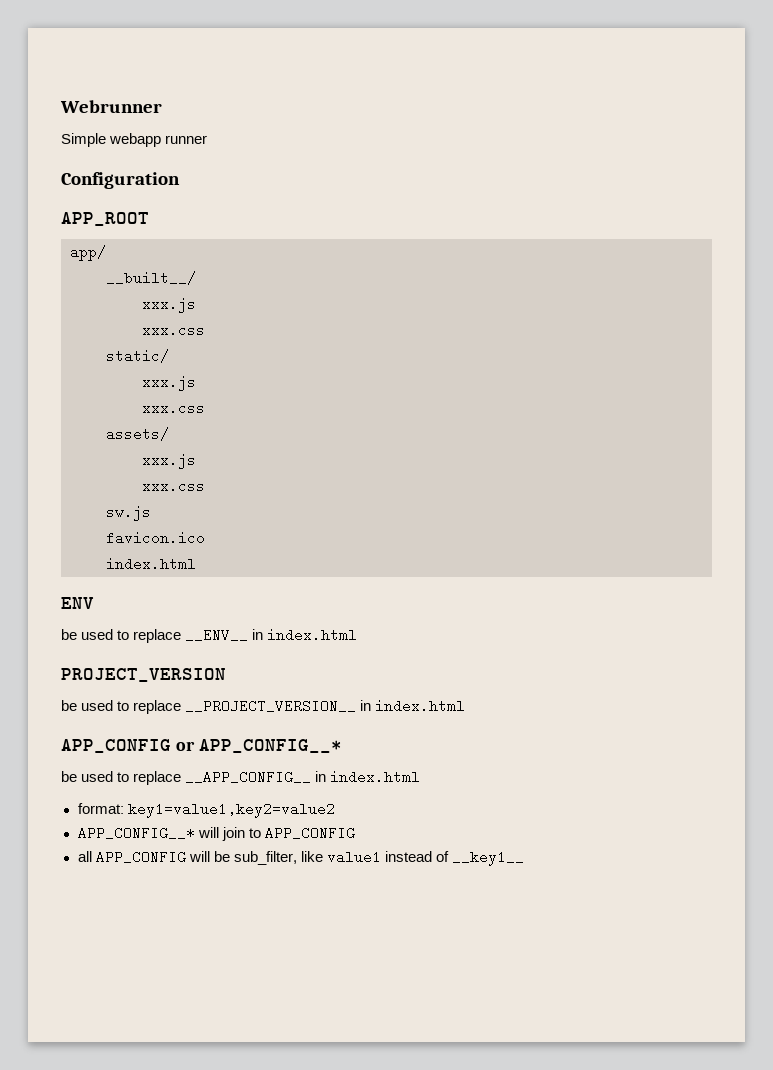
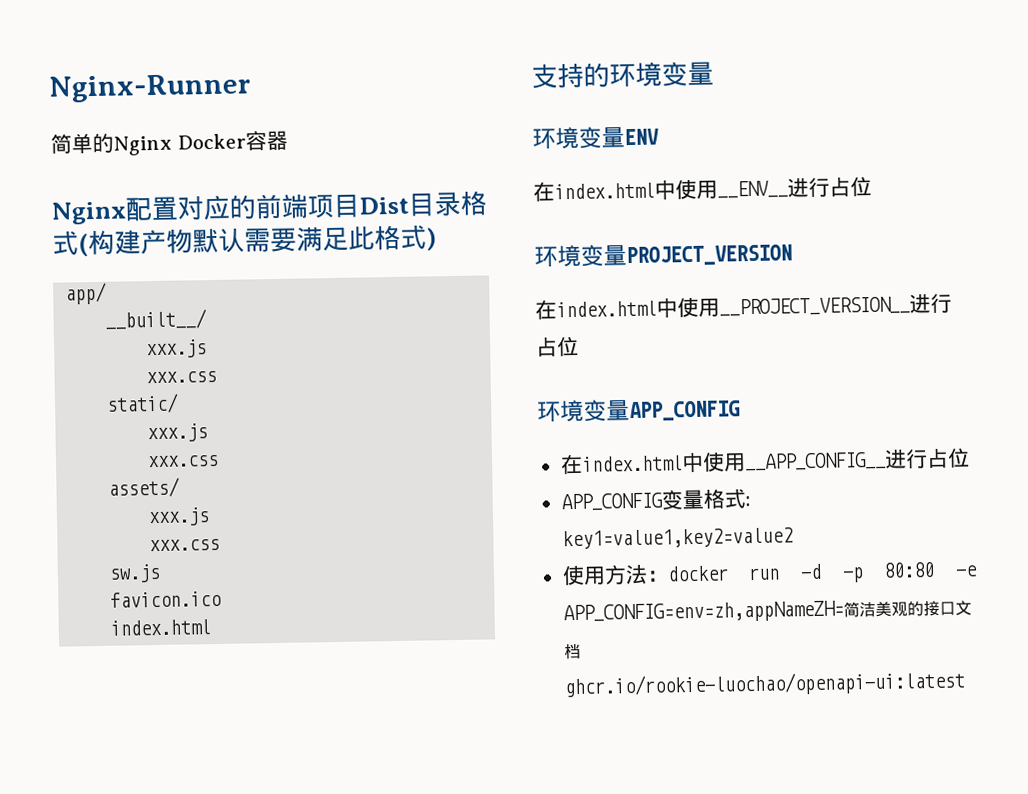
[60,100,162,113] [61,133,208,147] [61,172,180,189] [61,212,149,226] Webrunner // Simple webapp runner // Configuration // APP_ROOT -> [49,73,251,103] [50,130,288,156] [51,190,487,225] [52,224,437,257] Nginx-Runner // 简单的Nginx Docker容器 // Nginx配置对应的前端项目Dist目录格式(构建产物默认需要满足此格式)
[61,597,94,609] [61,628,358,643] [61,668,226,682] [61,699,466,714] [61,739,342,753] [61,770,421,785] [77,802,335,818] [77,826,355,841] [77,850,524,866] ENV // be used to replace __ENV__ in index.html // PROJECT_VERSION // be used to replace __PROJECT_VERSION__ in index.html // APP_CONFIG or APP_CONFIG__* // be used to replace __APP_CONFIG__ in index.html // format: key1=value1,key2=value2 // APP_CONFIG__* will join to APP_CONFIG // all APP_CONFIG will be sub_filter, like value1 instead of __key1__ -> [531,61,714,89] [532,126,659,150] [533,175,872,202] [534,244,792,268] [535,293,952,320] [536,335,579,357] [537,399,740,423] [559,447,970,475] [560,488,751,512] [561,527,794,550] [561,561,978,586] [562,600,972,625] [563,643,581,660] [563,670,965,699] 支持的环境变量 // 环境变量ENV // 在index.html中使用__ENV__进行占位 // 环境变量PROJECT_VERSION // 在index.html中使用__PROJECT_VERSION__进行占位 // 环境变量APP_CONFIG // 在index.html中使用__APP_CONFIG__进行占位 // APP_CONFIG变量格式: key1=value1,key2=value2 // 使用方法：docker run -d -p 80:80 -e APP_CONFIG=env=zh,appNameZH=简洁美观的接口文档ghcr.io/rookie-luochao/openapi-ui:latest

